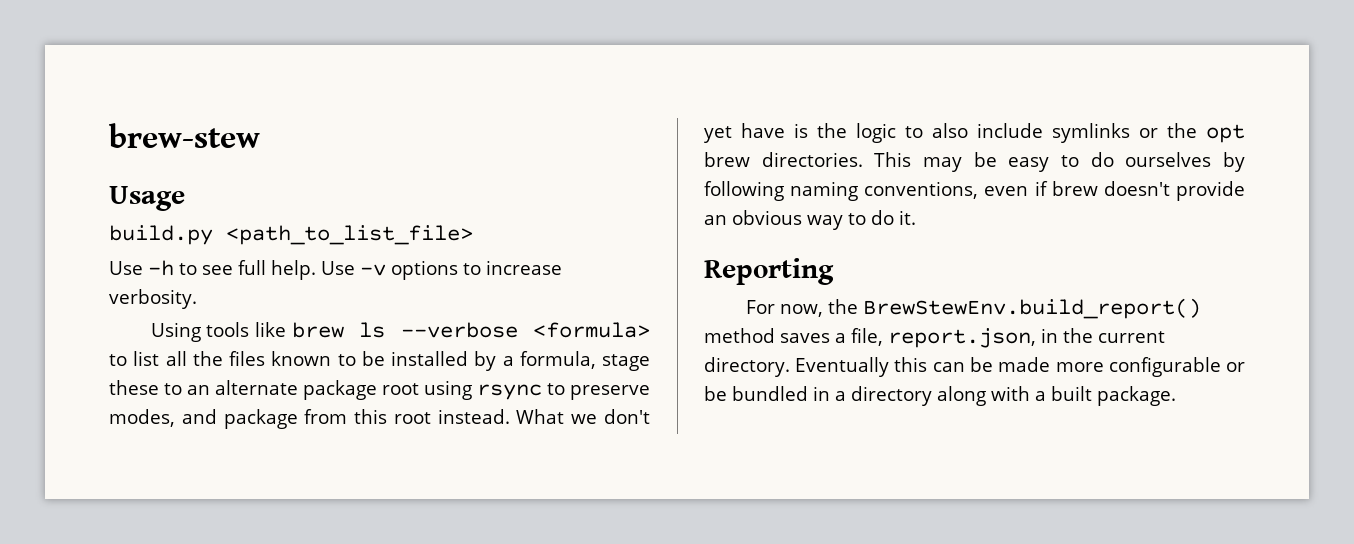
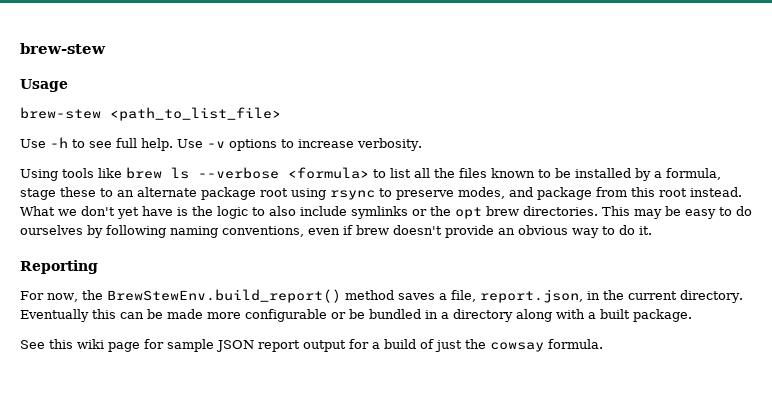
[109,225,213,245] build.py -> [20,107,101,119] brew-stew
(1176, 396) none -> [20,339,603,352] // See this wiki page for sample JSON report output for a build of just the cowsay formula.

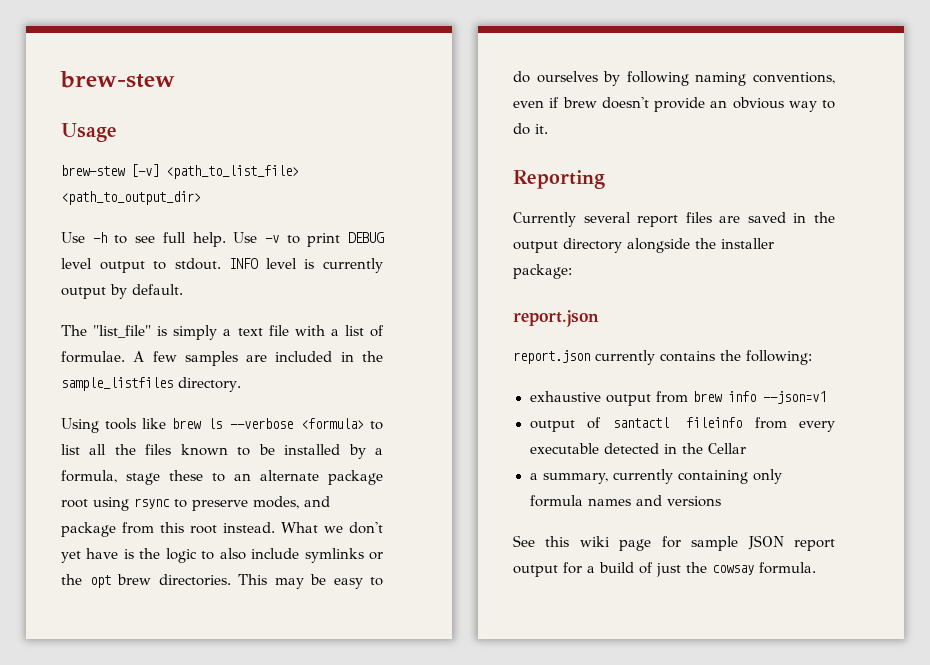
(101, 113) none -> [131,164,159,177] [-v]
(281, 114) none -> [61,191,201,205] <path_to_output_dir>
[229,138,422,151] options to increase verbosity. -> [286,232,384,247] [61,258,384,273] [61,284,183,299] [61,325,384,340] [61,351,383,366] [61,377,241,392] to print DEBUG level output to stdout. INFO level is currently output by default. // The "list_file" is simply a text file with a list of formulae. A few samples are included in the sample_listfiles directory.
[20,289,743,303] [20,309,692,322] For now, the BrewStewEnv.build_report() method saves a file, report.json, in the current directory. Eventually this can be made more configurable or be bundled in a directory along with a built package. -> [513,212,835,227] [513,238,774,253] [513,264,572,279] [513,310,599,327] [513,350,812,365] [529,391,826,406] [529,417,835,432] [529,443,746,454] [529,469,783,484] [529,495,721,507] Currently several report files are saved in the output directory alongside the installer package: // report.json // report.json currently contains the following: // exhaustive output from brew info --json=v1 // output of santactl fileinfo from every executable detected in the Cellar // a summary, currently containing only formula names and versions

